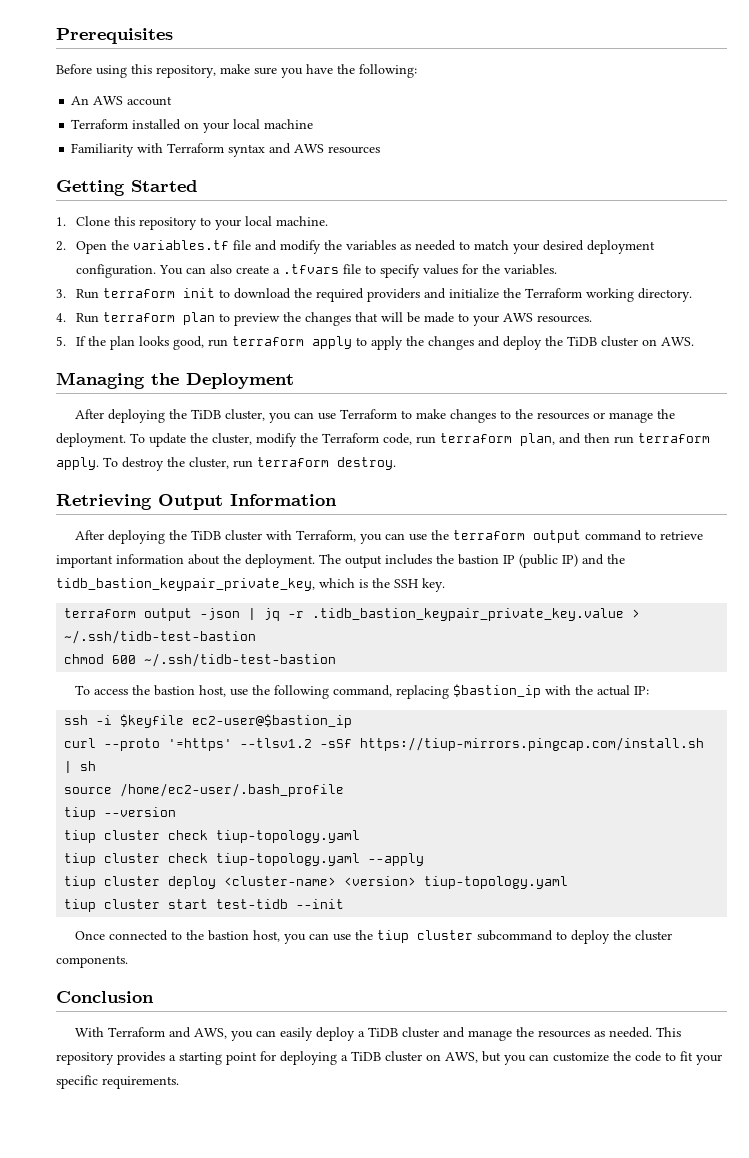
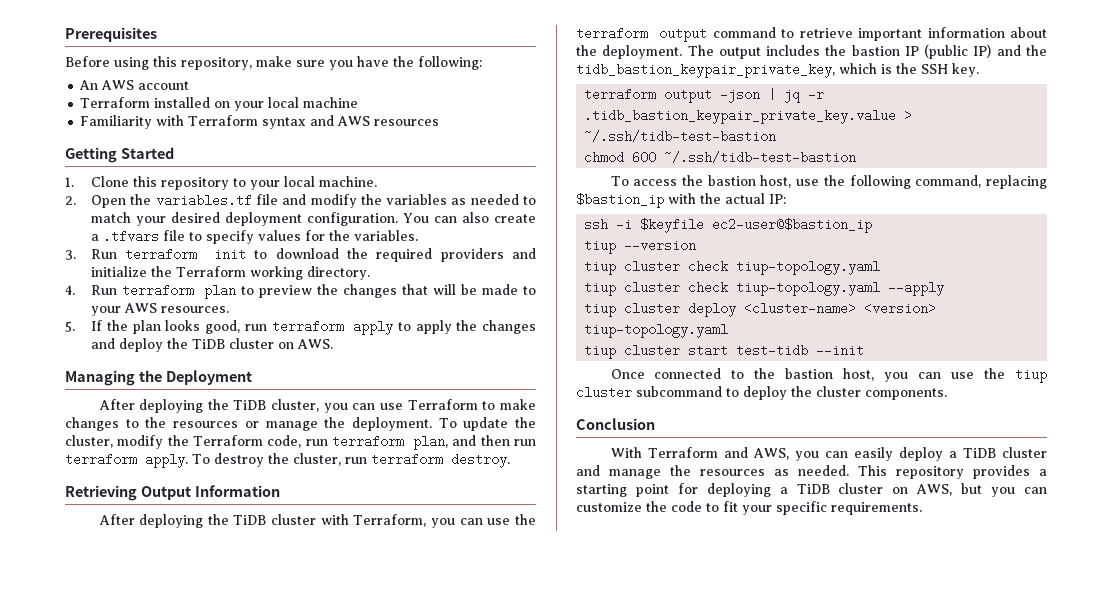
[64,737,705,751] [64,761,97,773] [64,783,345,797] // curl --proto '=https' --tlsv1.2 -sSf https://tiup-mirrors.pingcap.com/install.sh | sh // source /home/ec2-user/.bash_profile -> (873, 225) none

